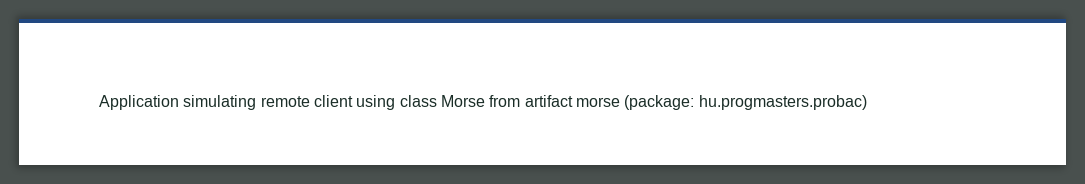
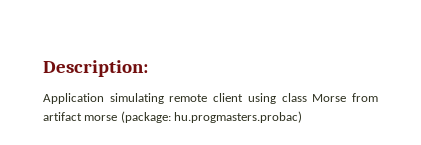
(99, 102) none -> [43,60,148,77] Description: //

